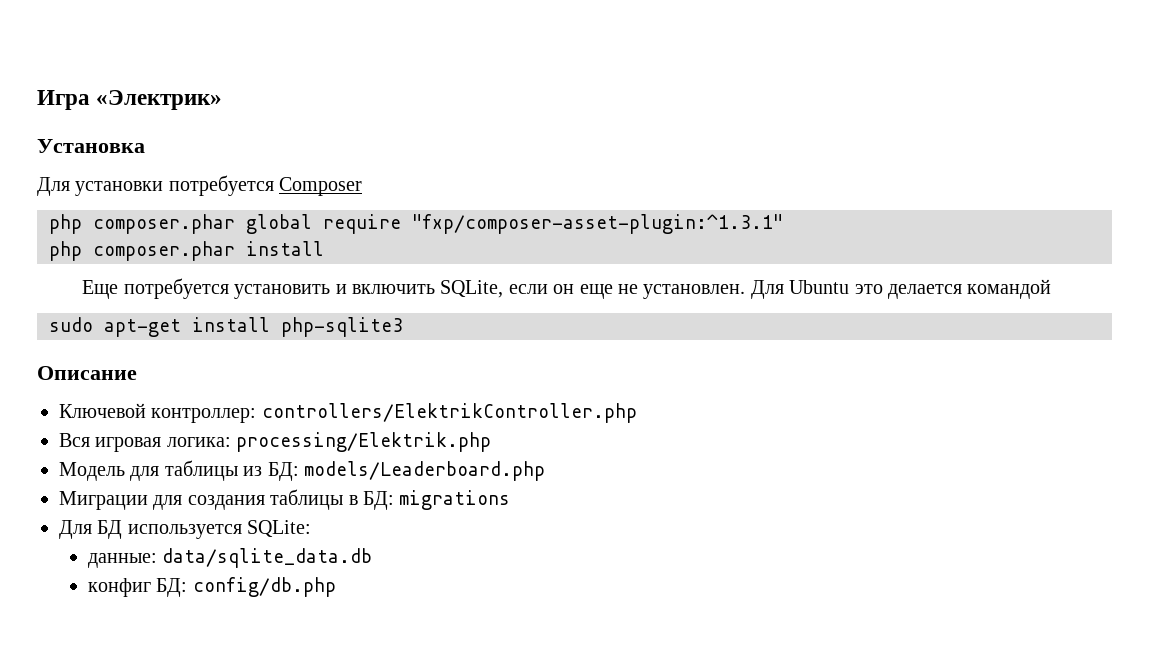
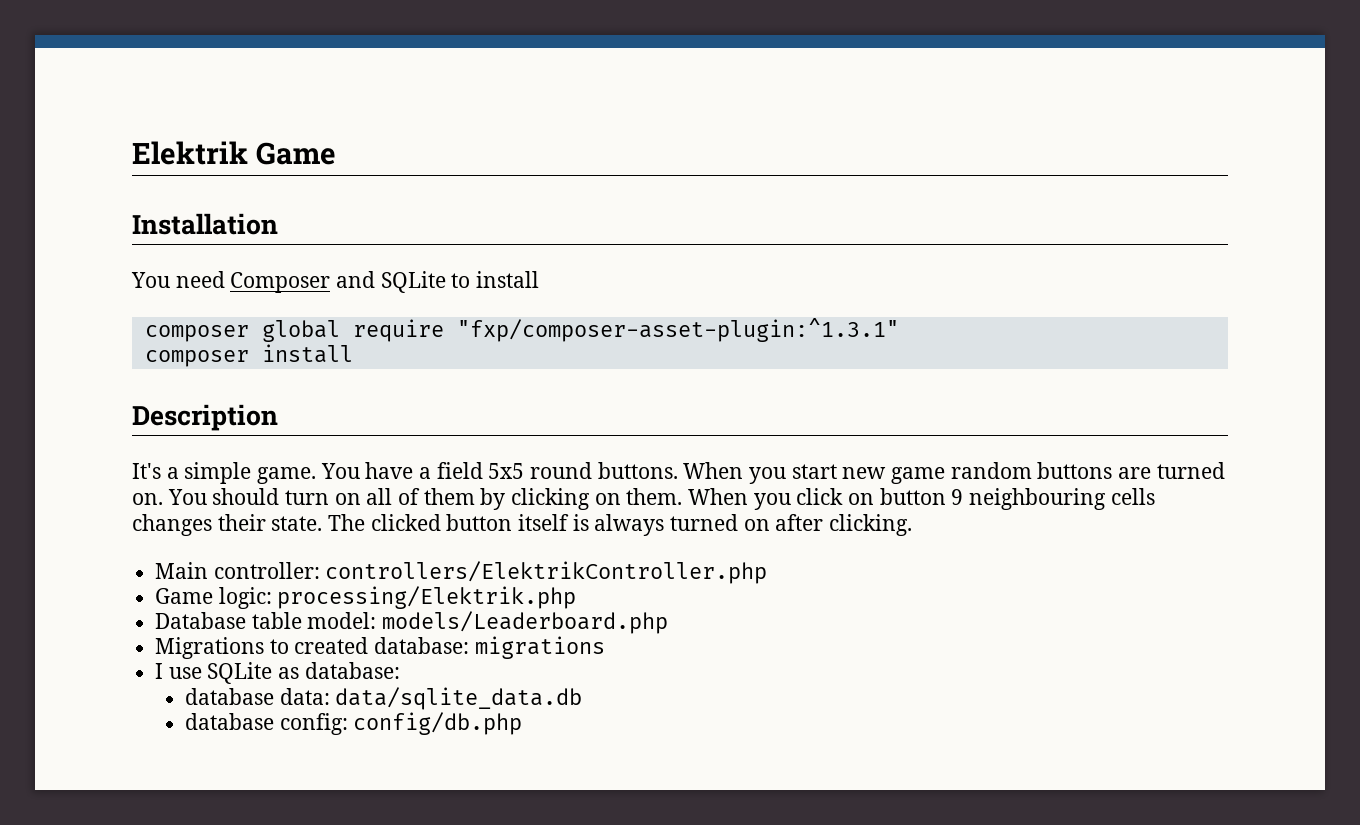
[37,90,223,110] [37,139,145,153] [37,175,363,196] [49,214,235,234] Игра «Электрик» // Установка // Для установки потребуется Composer // php composer.phar -> [132,141,336,165] [132,213,278,235] [131,271,540,293] [144,325,249,342] Elektrik Game // Installation // You need Composer and SQLite to install // composer
[49,241,324,261] [82,278,1052,299] [49,317,403,337] [37,366,137,380] [59,403,637,423] [59,432,492,452] [59,460,545,481] [59,489,511,510] [59,520,312,539] [87,553,157,568] php composer.phar install // Еще потребуется установить и включить SQLite, если он еще не установлен. Для Ubuntu это делается командой // sudo apt-get install php-sqlite3 // Описание // Ключевой контроллер: controllers/ElektrikController.php // Вся игровая логика: processing/Elektrik.php // Модель для таблицы из БД: models/Leaderboard.php // Миграции для создания таблицы в БД: migrations // Для БД используется SQLite: // данные: -> [144,344,353,367] [132,404,278,431] [132,462,1225,484] [132,488,1155,510] [132,514,913,536] [155,561,768,584] [155,586,577,609] [155,611,669,634] [155,636,605,659] [155,662,400,684] [184,688,330,705] composer install // Description // It's a simple game. You have a field 5x5 round buttons. When you start new game random buttons are turned on. You should turn on all of them by clicking on them. When you click on button 9 neighbouring cells changes their state. The clicked button itself is always turned on after clicking. // Main controller: controllers/ElektrikController.php // Game logic: processing/Elektrik.php // Database table model: models/Leaderboard.php // Migrations to created database: migrations // I use SQLite as database: // database data:
[87,578,188,597] конфиг БД: -> [184,713,348,735] database config:

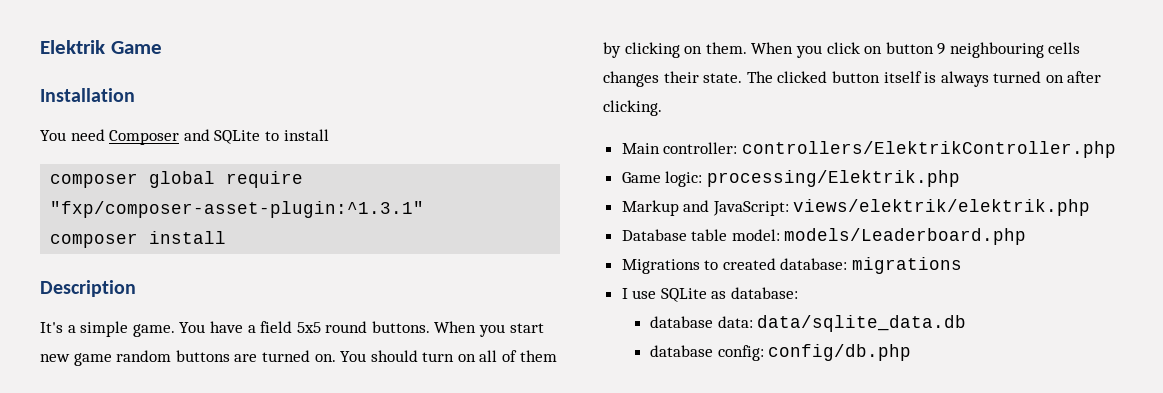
(577, 597) none -> [621,199,1091,216] // Markup and JavaScript: views/elektrik/elektrik.php

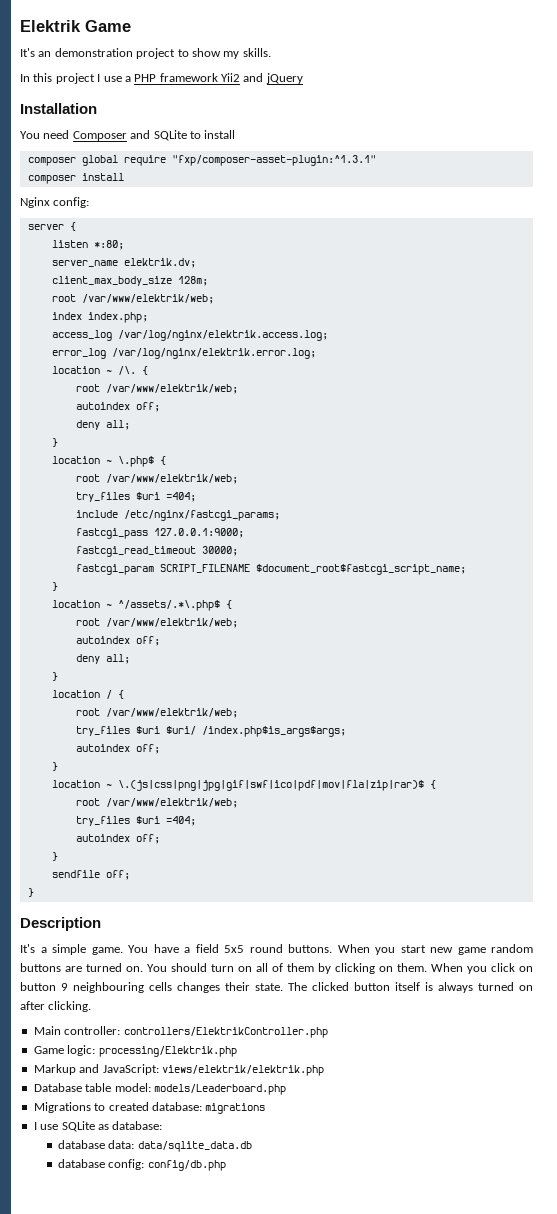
(162, 47) none -> [20,48,271,59] [20,73,303,84] // It's an demonstration project to show my skills. // In this project I use a PHP framework Yii2 and jQuery
(227, 237) none -> [20,197,90,208] [27,222,76,231] [51,240,124,250] [51,258,196,268] [51,276,208,286] [51,294,214,304] [51,312,148,323] [51,330,328,341] [51,348,316,359] [51,366,148,375] [75,384,238,394] [75,402,160,412] [75,420,130,430] [51,438,58,447] [51,456,166,467] [75,474,238,484] [75,492,196,502] [75,510,280,521] [75,528,244,539] [75,546,238,557] [75,564,466,575] [51,582,58,591] [51,600,232,611] [75,618,238,628] [75,636,160,646] [75,654,130,664] [51,672,58,681] [51,690,124,699] [75,708,238,718] [75,726,346,737] [75,744,160,754] [51,762,58,771] [51,780,436,791] [75,798,238,808] [75,816,196,826] [75,834,160,844] [51,852,58,861] [51,870,130,880] [27,888,34,897] // Nginx config: // server { // listen *:80; // server_name elektrik.dv; // client_max_body_size 128m; // root /var/www/elektrik/web; // index index.php; // access_log /var/log/nginx/elektrik.access.log; // error_log /var/log/nginx/elektrik.error.log; // location ~ /\. { // root /var/www/elektrik/web; // autoindex off; // deny all; // } // location ~ \.php$ { // root /var/www/elektrik/web; // try_files $uri =404; // include /etc/nginx/fastcgi_params; // fastcgi_pass 127.0.0.1:9000; // fastcgi_read_timeout 30000; // fastcgi_param SCRIPT_FILENAME $document_root$fastcgi_script_name; // } // location ~ ^/assets/.*\.php$ { // root /var/www/elektrik/web; // autoindex off; // deny all; // } // location / { // root /var/www/elektrik/web; // try_files $uri $uri/ /index.php$is_args$args; // autoindex off; // } // location ~ \.(js|css|png|jpg|gif|swf|ico|pdf|mov|fla|zip|rar)$ { // root /var/www/elektrik/web; // try_files $uri =404; // autoindex off; // } // sendfile off; // }

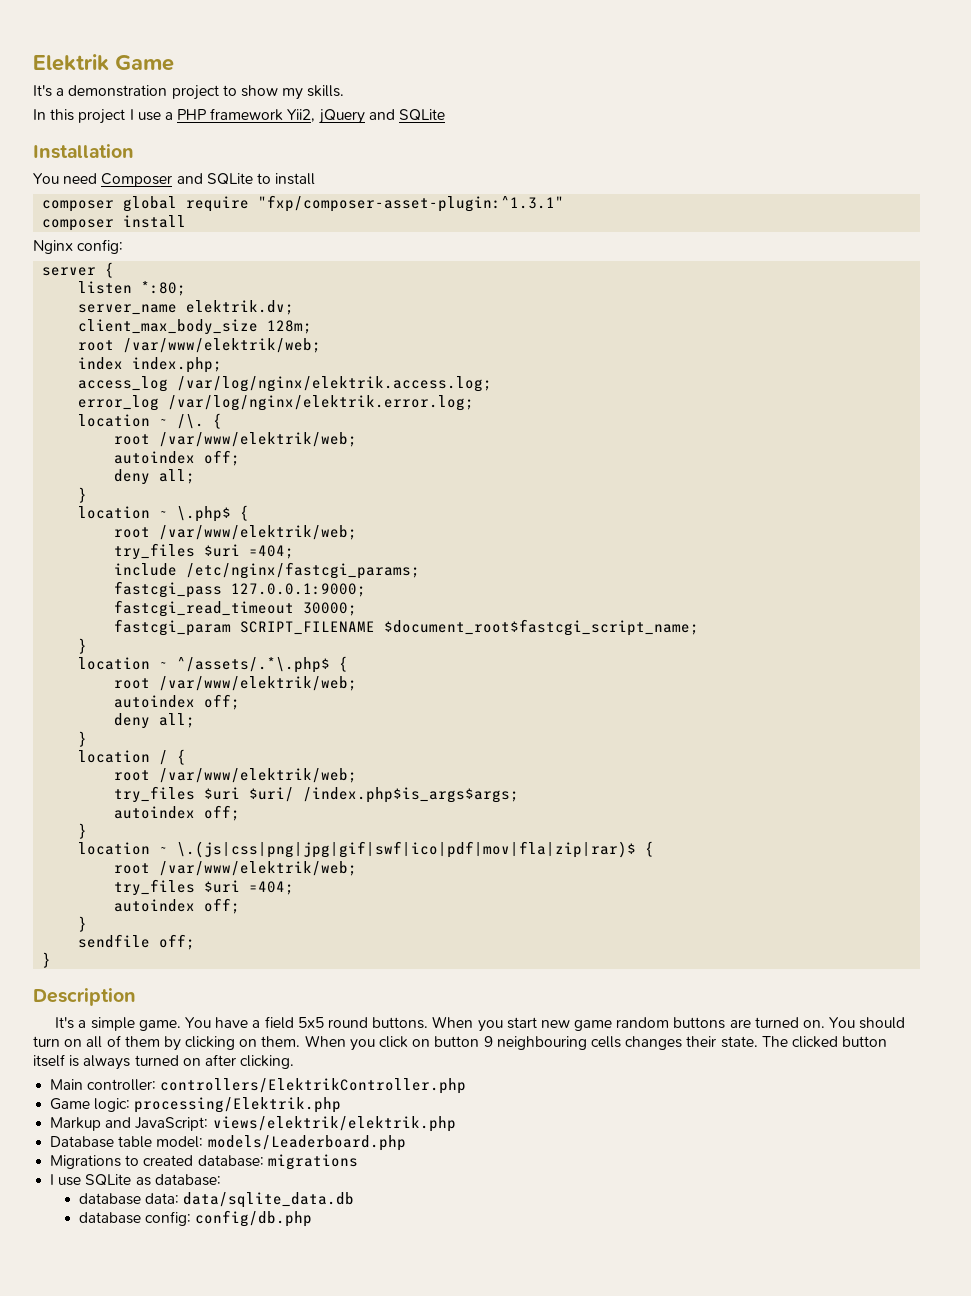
[38,51,52,57] an -> [56,88,65,96] a
[221,73,303,84] Yii2 and jQuery -> [287,109,446,124] Yii2, jQuery and SQLite

